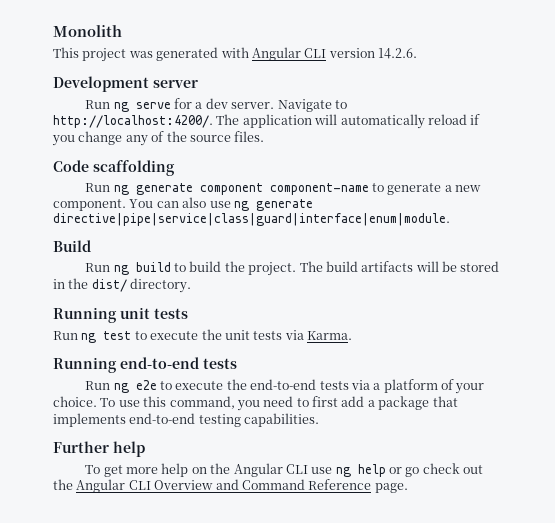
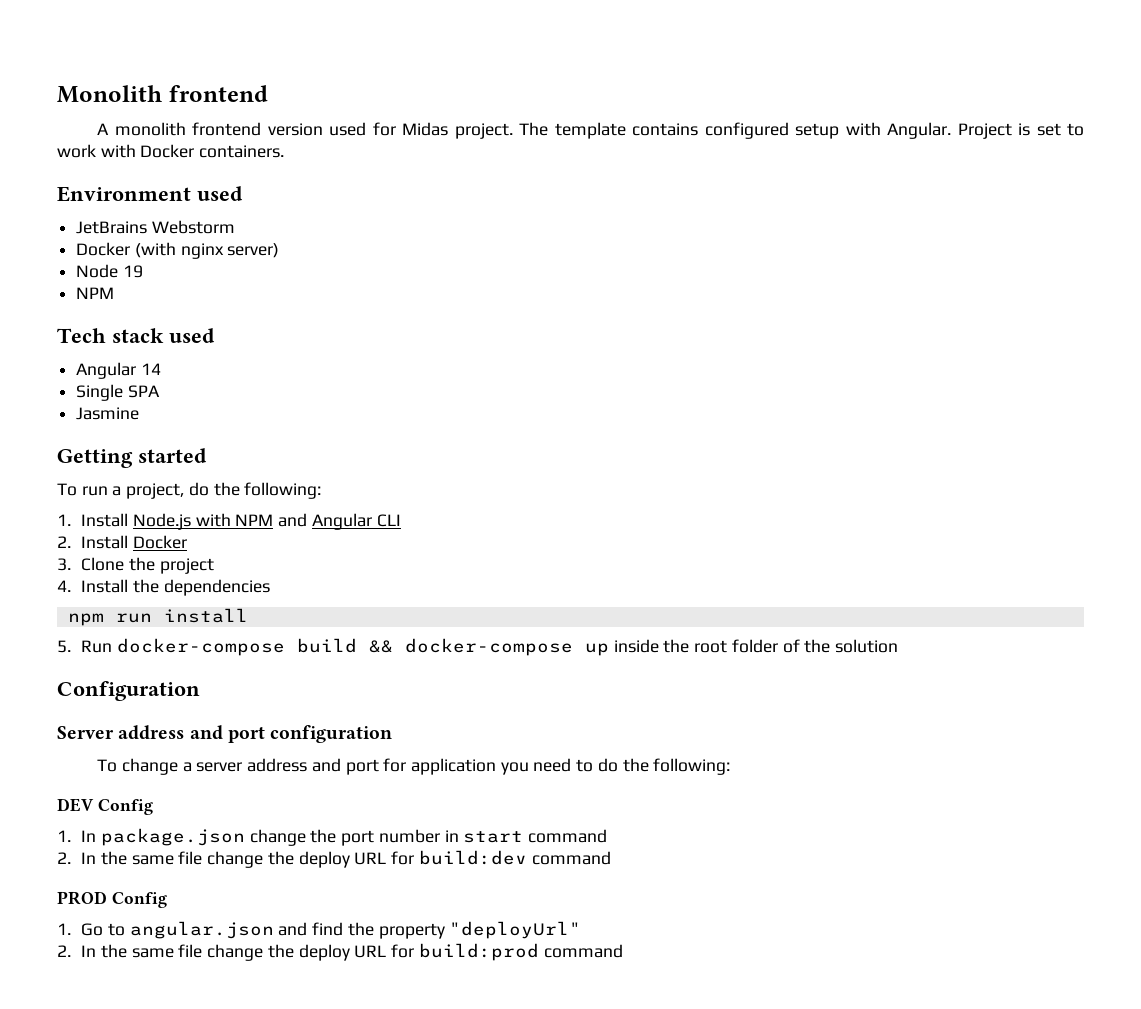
[53,47,417,62] [53,76,198,92] [85,98,347,112] [53,114,481,129] [52,131,265,146] [53,160,175,176] [85,183,482,195] [53,197,313,211] [53,213,450,226] [53,240,91,252] [85,261,500,276] [53,278,192,293] [53,307,188,323] [53,329,352,343] [53,357,237,373] [85,379,485,394] [53,396,458,411] [53,413,320,427] [53,441,145,457] [85,463,484,477] [53,479,408,493] // This project was generated with Angular CLI version 14.2.6. // Development server // Run ng serve for a dev server. Navigate to http://localhost:4200/. The application will automatically reload if you change any of the source files. // Code scaffolding // Run ng generate component component-name to generate a new component. You can also use ng generate directive|pipe|service|class|guard|interface|enum|module. // Build // Run ng build to build the project. The build artifacts will be stored in the dist/ directory. // Running unit tests // Run ng test to execute the unit tests via Karma. // Running end-to-end tests // Run ng e2e to execute the end-to-end tests via a platform of your choice. To use this command, you need to first add a package that implements end-to-end testing capabilities. // Further help // To get more help on the Angular CLI use ng help or go check out the Angular CLI Overview and Command Reference page. -> [168,85,268,102] [97,122,1084,139] [57,144,285,158] [57,186,243,202] [76,220,235,234] [76,242,280,259] [76,264,143,278] [76,287,115,299] [57,328,215,343] [76,362,161,379] [76,384,160,401] [76,407,140,420] [57,448,207,468] [57,482,322,499] [57,513,401,530] [57,535,187,549] [57,557,214,574] [57,579,270,596] [67,608,248,626] [57,638,899,656] [57,681,200,701] [57,725,393,743] [97,758,731,775] [57,798,153,815] [57,828,608,846] [57,850,611,868] [57,891,167,908] [57,921,582,939] [57,943,623,961] frontend // A monolith frontend version used for Midas project. The template contains configured setup with Angular. Project is set to work with Docker containers. // Environment used // JetBrains Webstorm // Docker (with nginx server) // Node 19 // NPM // Tech stack used // Angular 14 // Single SPA // Jasmine // Getting started // To run a project, do the following: // 1. Install Node.js with NPM and Angular CLI // 2. Install Docker // 3. Clone the project // 4. Install the dependencies // npm run install // 5. Run docker-compose build && docker-compose up inside the root folder of the solution // Configuration // Server address and port configuration // To change a server address and port for application you need to do the following: // DEV Config // 1. In package.json change the port number in start command // 2. In the same file change the deploy URL for build:dev command // PROD Config // 1. Go to angular.json and find the property "deployUrl" // 2. In the same file change the deploy URL for build:prod command

